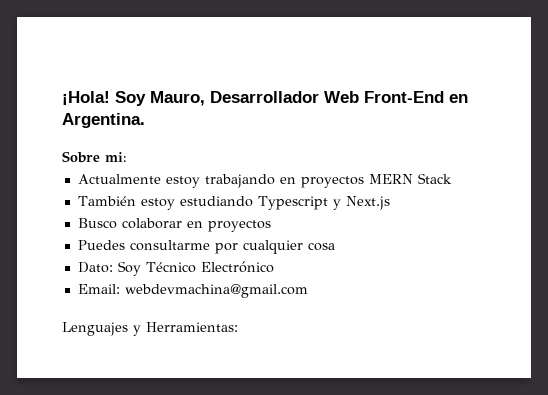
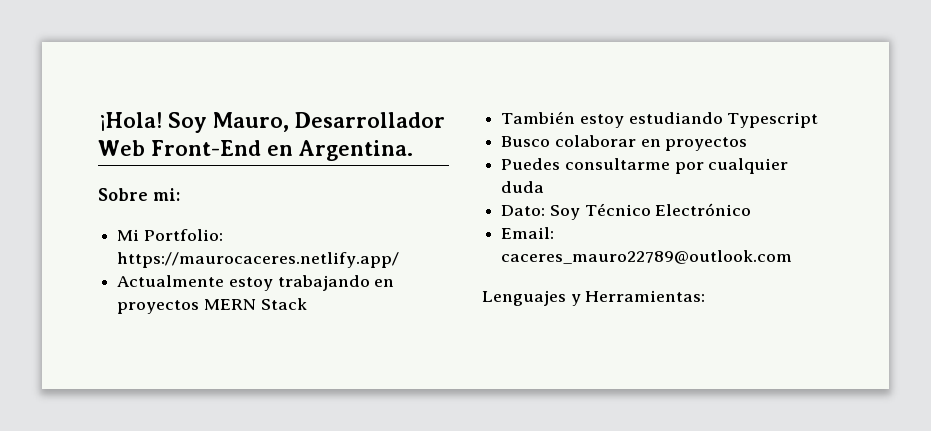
(127, 157) none -> [117,229,223,241] [117,252,400,268] // Mi Portfolio: https://maurocaceres.netlify.app/
[332,196,390,210] y Next.js -> (819, 120) none
[307,242,335,251] cosa -> [501,181,545,193] duda
[124,284,308,298] webdevmachina@gmail.com -> [501,250,793,264] caceres_mauro22789@outlook.com

